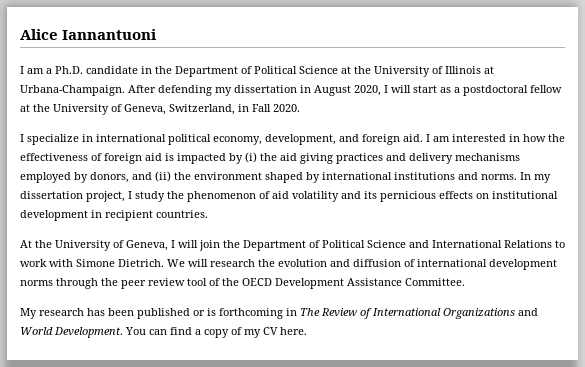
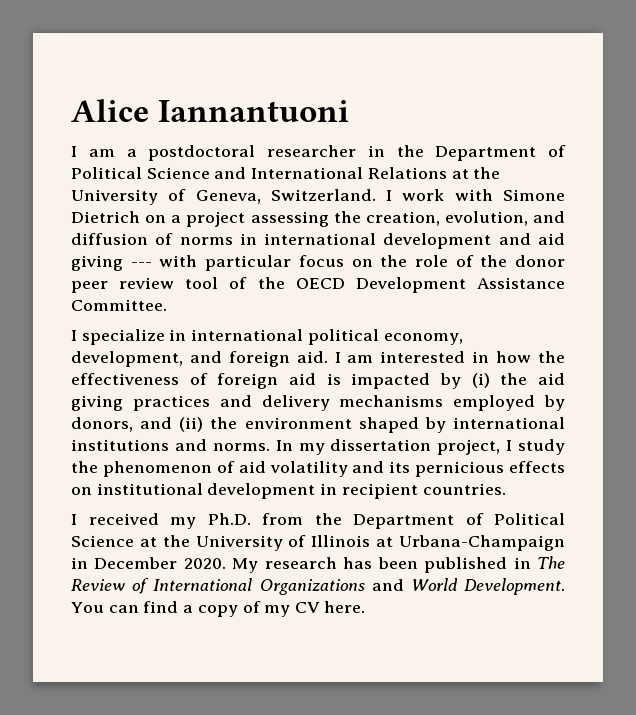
[55,66,138,74] Ph.D. candidate -> [148,145,356,161] postdoctoral researcher
[341,66,494,77] [20,85,562,96] at the University of Illinois at Urbana-Champaign. After defending my dissertation in August 2020, I will start as a postdoctoral fellow -> [214,167,447,179] and International Relations
[169,104,300,115] Switzerland, in Fall 2020. -> [270,189,565,201] [71,211,565,227] [71,233,565,249] [71,255,565,271] [71,277,565,293] [71,299,167,311] Switzerland. I work with Simone Dietrich on a project assessing the creation, evolution, and diffusion of norms in international development and aid giving --- with particular focus on the role of the donor peer review tool of the OECD Development Assistance Committee.
[20,240,565,251] [20,259,557,270] [20,278,465,289] At the University of Geneva, I will join the Department of Political Science and International Relations to work with Simone Dietrich. We will research the evolution and diffusion of international development norms through the peer review tool of the OECD Development Assistance Committee. // -> [71,513,565,529] [71,535,565,551] [71,557,226,569] I received my Ph.D. from the Department of Political Science at the University of Illinois at Urbana-Champaign in December 2020.
[193,308,283,319] or is forthcoming -> (508, 565) none

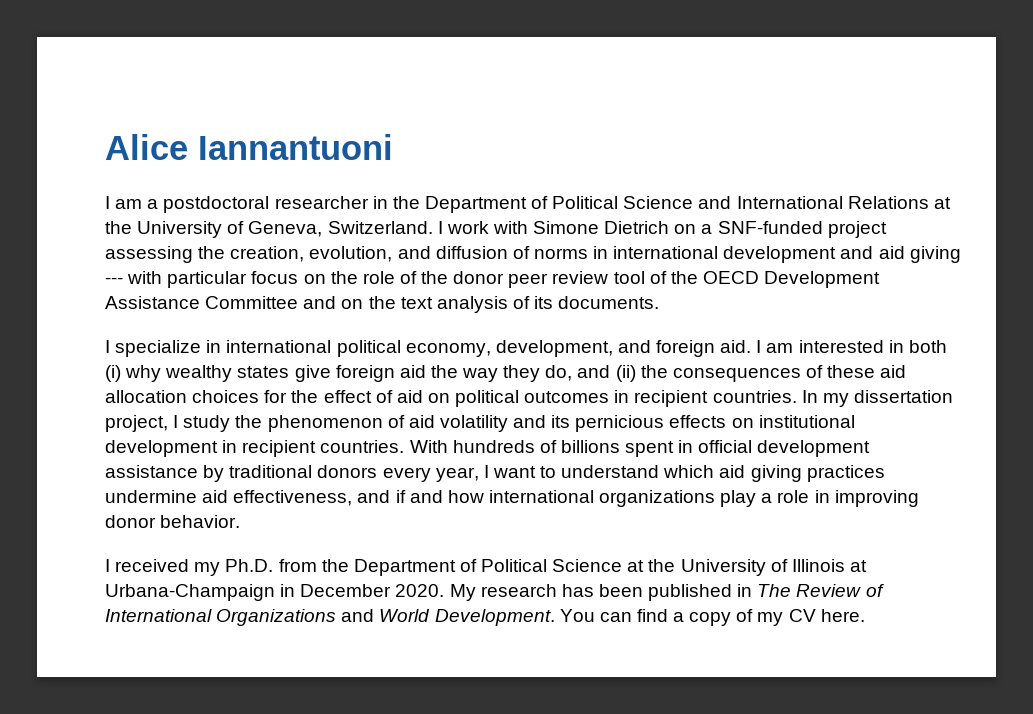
(182, 219) none -> [717,221,823,234] SNF-funded
[71,299,167,311] Committee. -> [205,296,660,313] Committee and on the text analysis of its documents.
[496,351,566,363] [71,373,565,389] [71,395,565,411] [71,417,565,433] [71,439,270,451] how the effectiveness of foreign aid is impacted by (i) the aid giving practices and delivery mechanisms employed by donors, and (ii) the environment shaped by international institutions and norms. -> [908,340,947,353] [105,365,907,382] [105,390,797,407] both (i) why wealthy states give foreign aid the way they do, and (ii) the consequences of these aid allocation choices for the effect of aid on political outcomes in recipient countries.
(506, 489) none -> [409,440,871,457] [105,465,885,482] [105,490,919,507] [105,515,241,528] With hundreds of billions spent in official development assistance by traditional donors every year, I want to understand which aid giving practices undermine aid effectiveness, and if and how international organizations play a role in improving donor behavior.

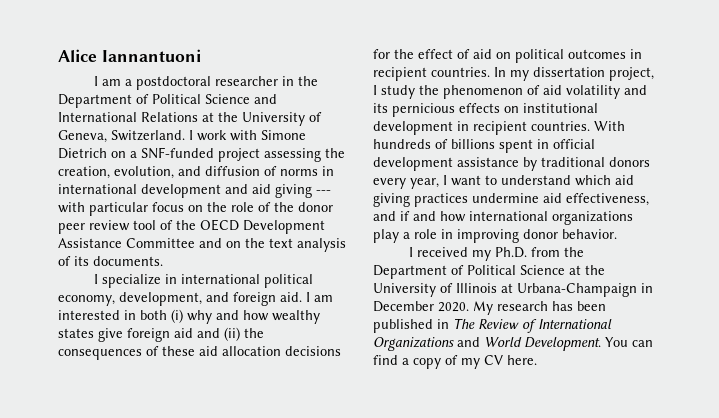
(162, 373) none -> [216,310,269,321] and how
[430,365,573,382] the way they do, -> (193, 333) none
[192,390,260,403] choices -> [285,346,341,356] decisions

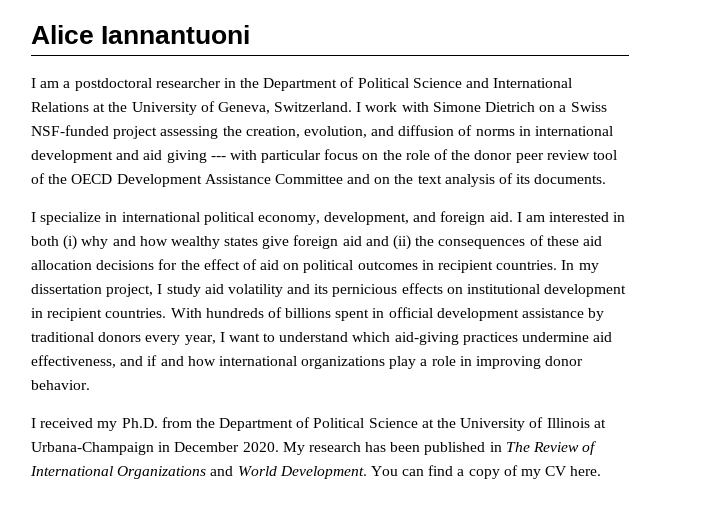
[141,147,214,159] SNF-funded -> [570,102,607,112] [31,125,109,136] Swiss NSF-funded
[419,85,540,99] the phenomenon of -> (201, 290) none
[615,175,634,185] [373,193,410,207] aid giving -> [394,332,459,345] aid-giving

